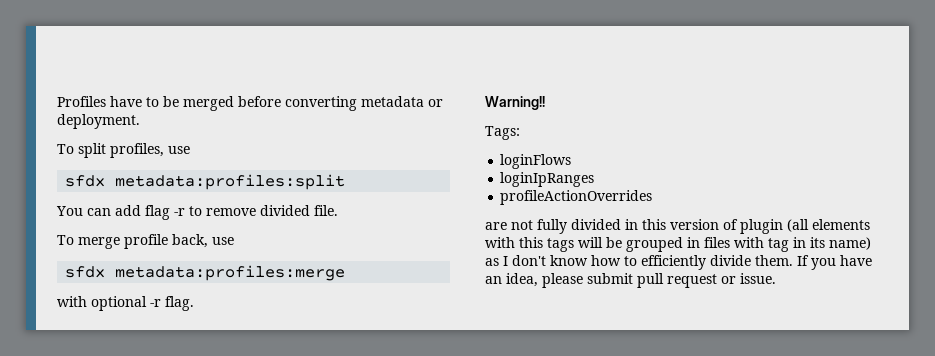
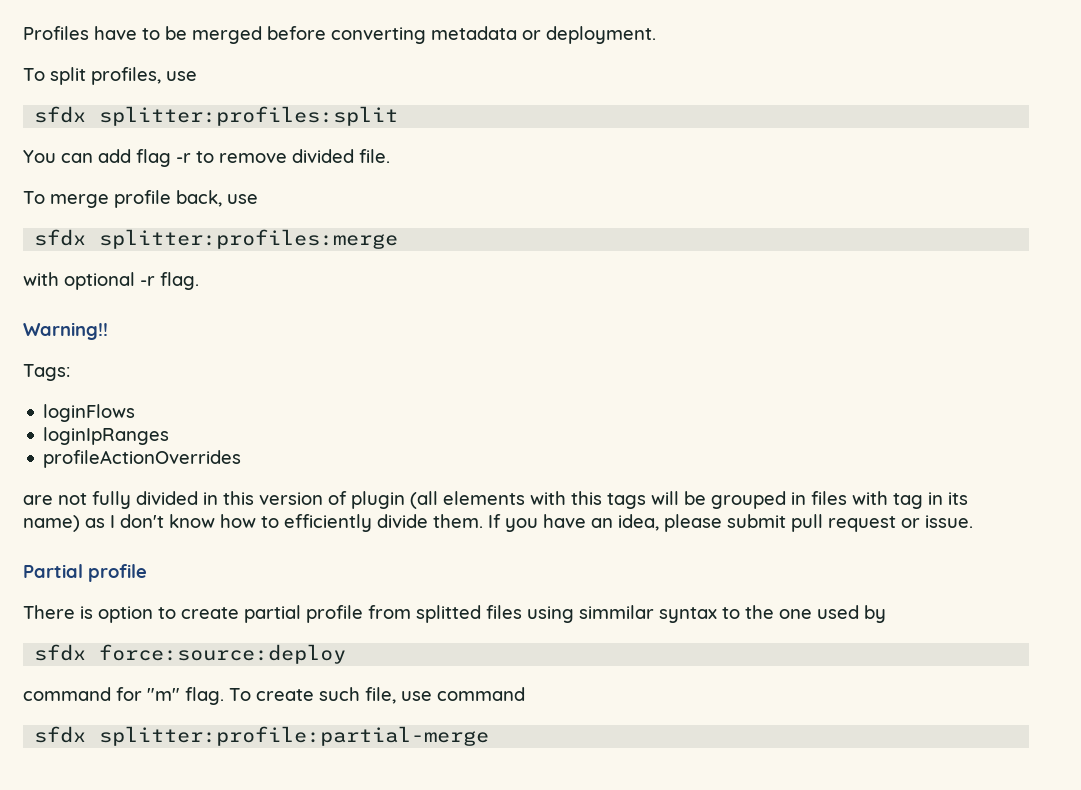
[115,174,346,190] metadata:profiles:split -> [99,106,399,126] splitter:profiles:split
[115,265,346,281] metadata:profiles:merge -> [99,229,399,249] splitter:profiles:merge
(776, 278) none -> [23,564,147,582] [23,605,886,623] [34,644,347,664] [23,687,525,705] [34,726,490,746] // Partial profile // There is option to create partial profile from splitted files using simmilar syntax to the one used by // sfdx force:source:deploy // command for "m" flag. To create such file, use command // sfdx splitter:profile:partial-merge

